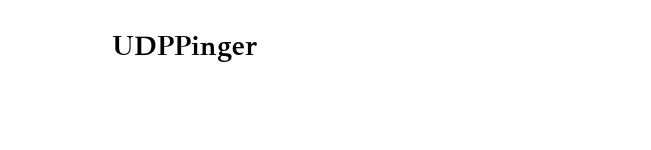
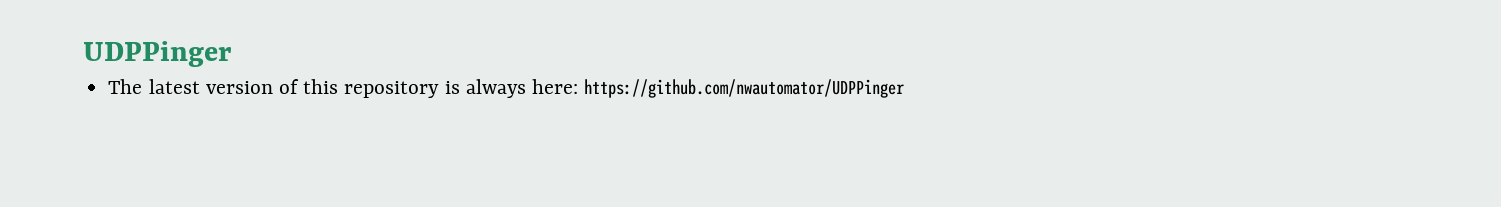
(257, 49) none -> [108,79,905,98] // The latest version of this repository is always here: https://github.com/nwautomator/UDPPinger

